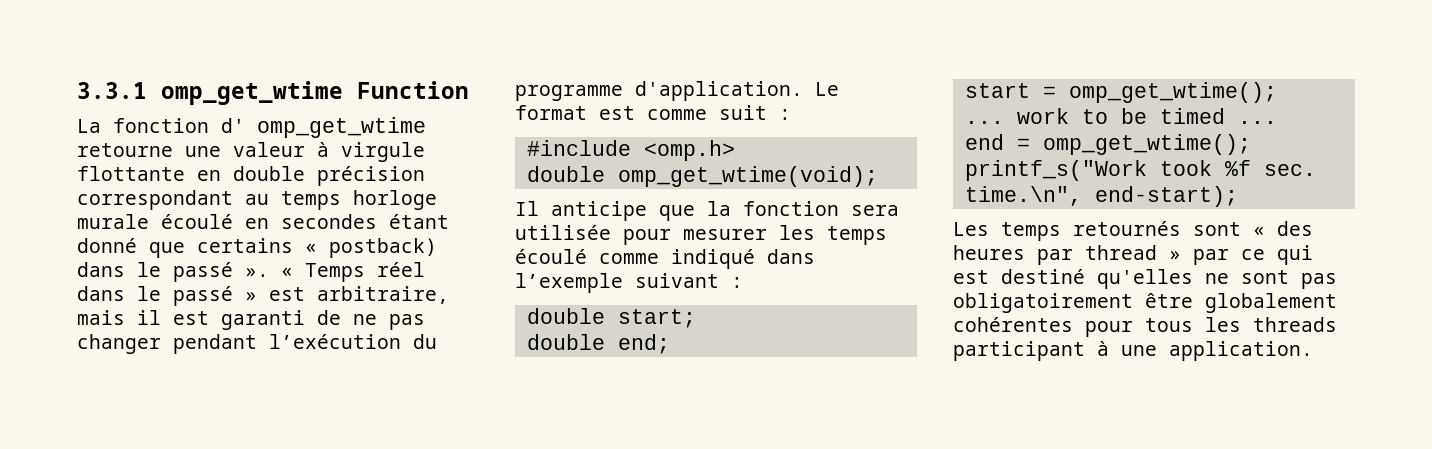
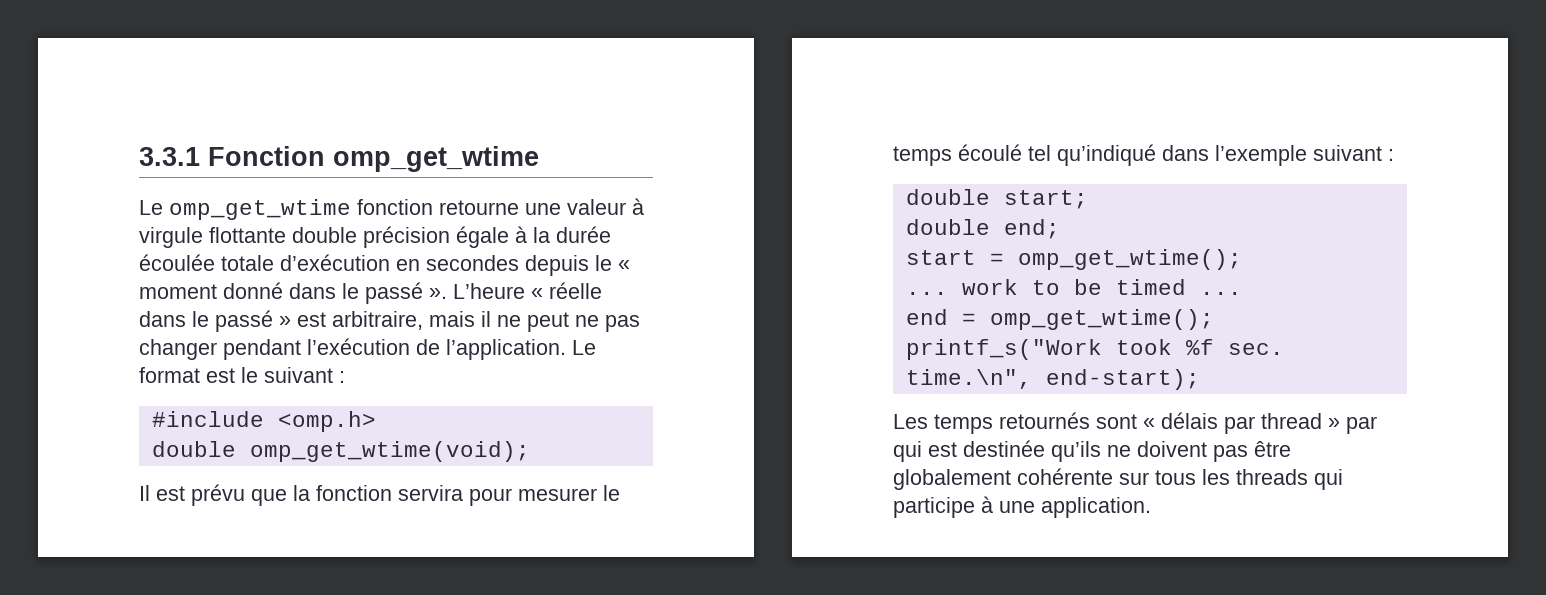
[161,81,469,105] [77,117,426,138] omp_get_wtime Function // La fonction d' omp_get_wtime -> [208,146,539,172] [139,199,433,220] Fonction omp_get_wtime // Le omp_get_wtime fonction
[197,170,221,181] en -> (286, 235) none
[77,190,437,210] [77,214,449,229] [77,238,437,258] correspondant au temps horloge murale écoulé en secondes étant donné que certains « postback) -> [456,226,611,248] [139,254,630,276] [139,282,283,299] égale à la durée écoulée totale d’exécution en secondes depuis le « moment donné
[281,262,425,282] « Temps réel -> [453,282,602,299] L’heure « réelle
[173,310,341,330] est garanti de -> [497,312,569,332] ne peut
[413,334,437,349] [515,81,803,101] du programme d'application. -> [416,339,566,360] de l’application.
[647,105,767,120] comme suit -> [241,367,333,383] le suivant
[551,201,647,221] anticipe -> [156,484,245,506] est prévu
[851,205,899,216] [515,225,611,240] sera utilisée -> [398,485,463,501] servira
[779,225,815,240] les -> [603,485,620,501] le
[599,249,755,269] comme indiqué -> [1028,144,1156,166] tel qu’indiqué
[1277,221,1313,236] [953,245,1025,260] des heures -> [1161,412,1218,429] délais
[1241,249,1265,260] ce -> (1377, 425) none
[1001,269,1337,289] [953,293,1337,313] [953,317,1133,337] destiné qu'elles ne sont pas obligatoirement être globalement cohérentes pour -> [963,440,1291,462] [893,468,1149,490] destinée qu’ils ne doivent pas être globalement cohérente sur
[953,341,1085,361] participant -> [1314,469,1343,490] [893,497,975,518] qui participe

